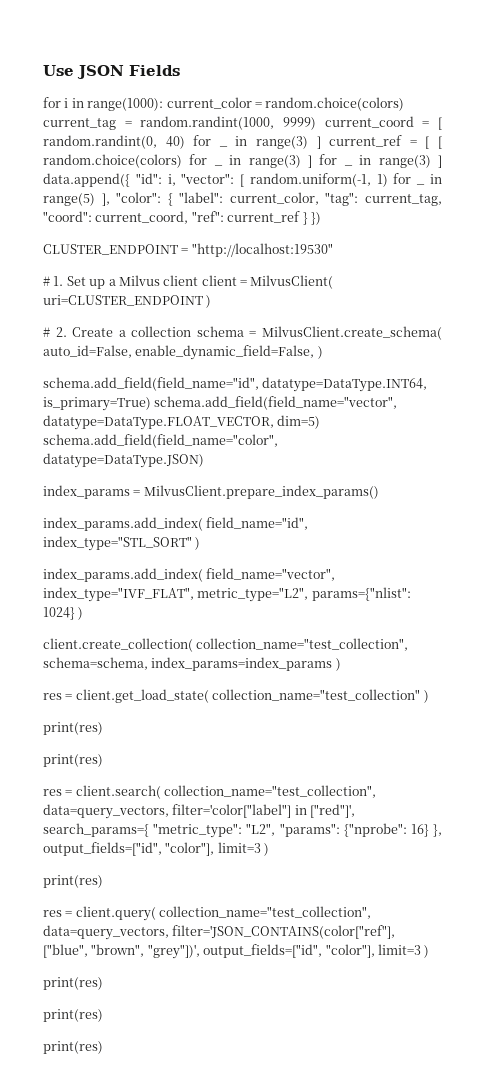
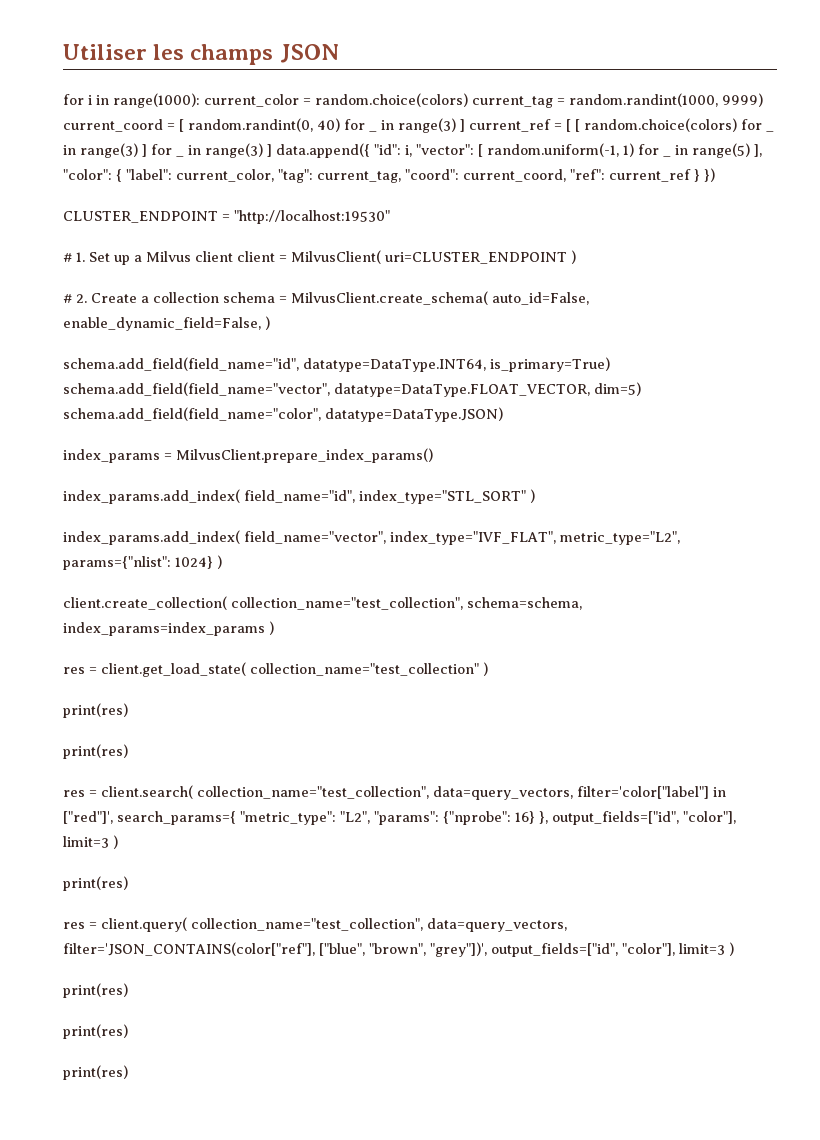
[43,65,74,76] Use -> [63,44,274,65] Utiliser les champs
[129,65,180,76] Fields -> (339, 53) none

